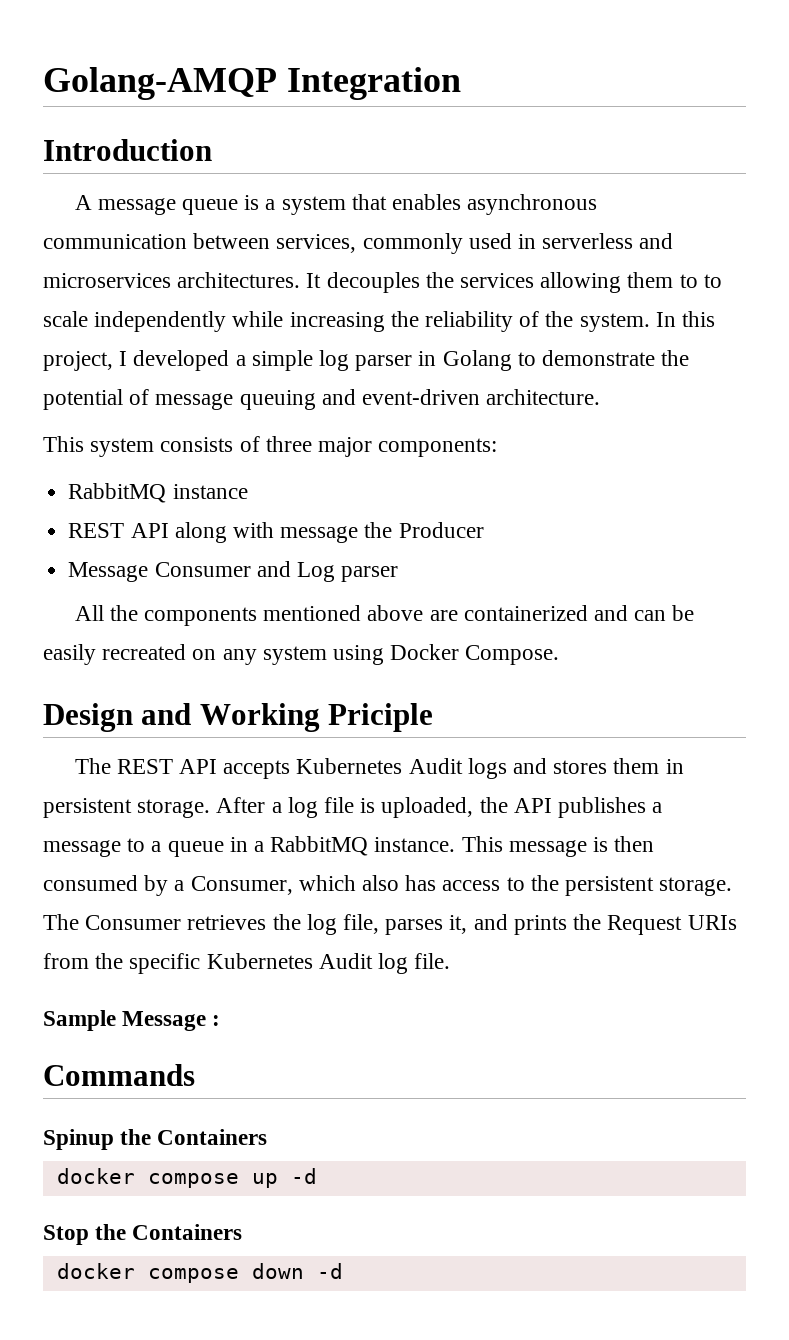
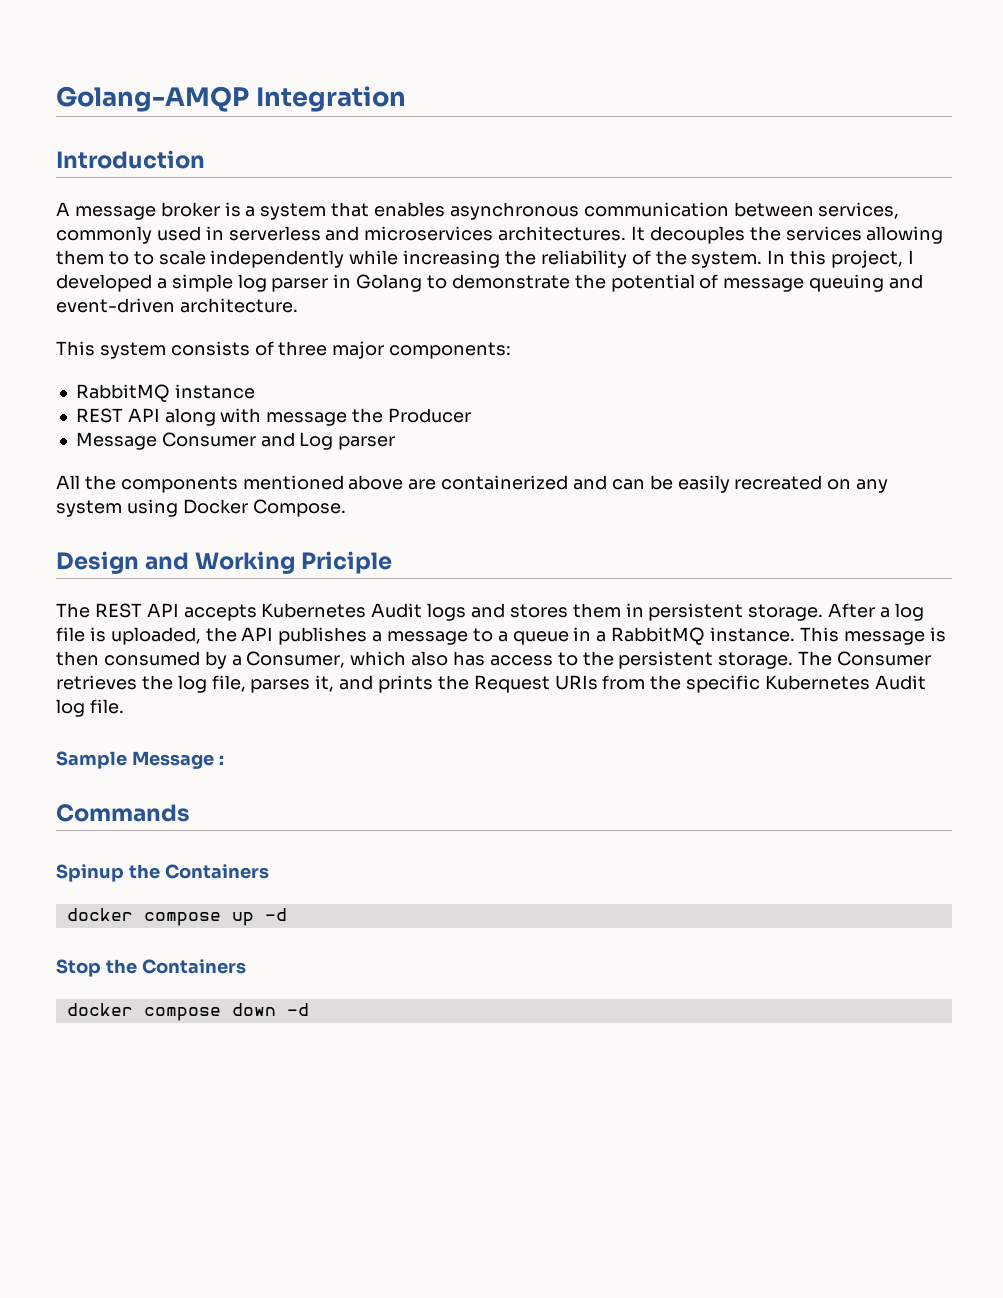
[181,199,238,215] queue -> [160,202,220,217] broker

